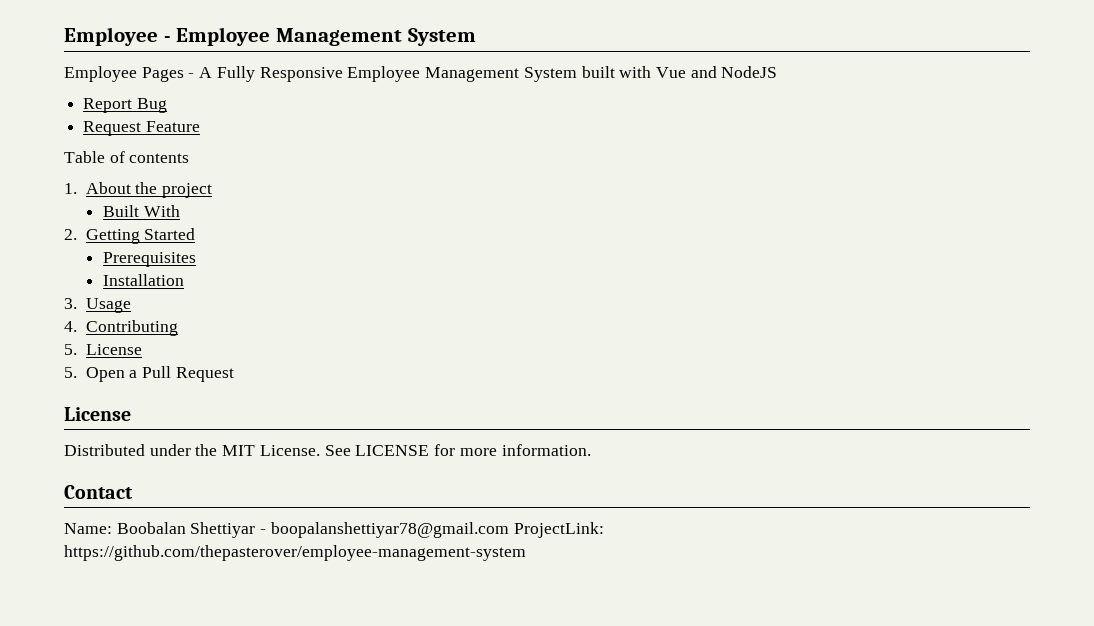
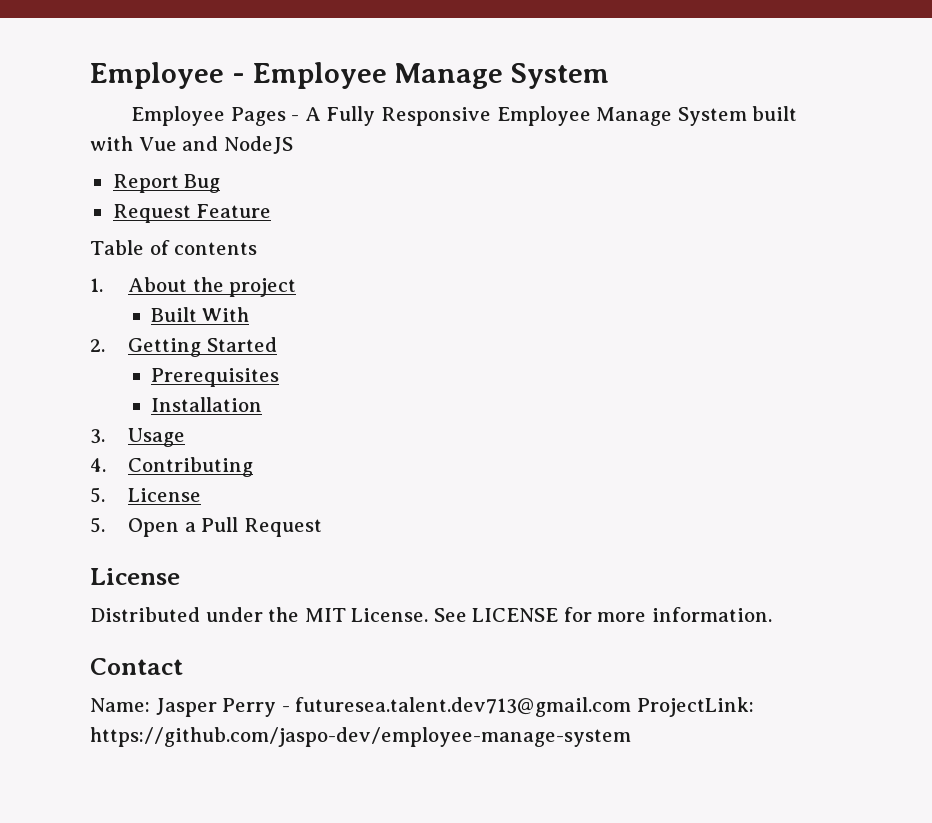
[276,28,403,46] Management -> [394,63,504,89] Manage
[425,67,520,82] Management -> [596,107,673,126] Manage
[116,522,604,538] [64,545,526,561] Boobalan Shettiyar - boopalanshettiyar78@gmail.com ProjectLink: https://github.com/thepasterover/employee-management-system -> [155,697,754,717] [90,727,631,747] Jasper Perry - futuresea.talent.dev713@gmail.com ProjectLink: https://github.com/jaspo-dev/employee-manage-system

